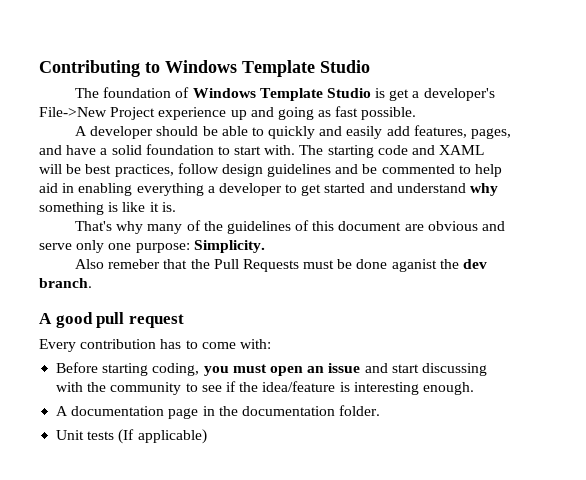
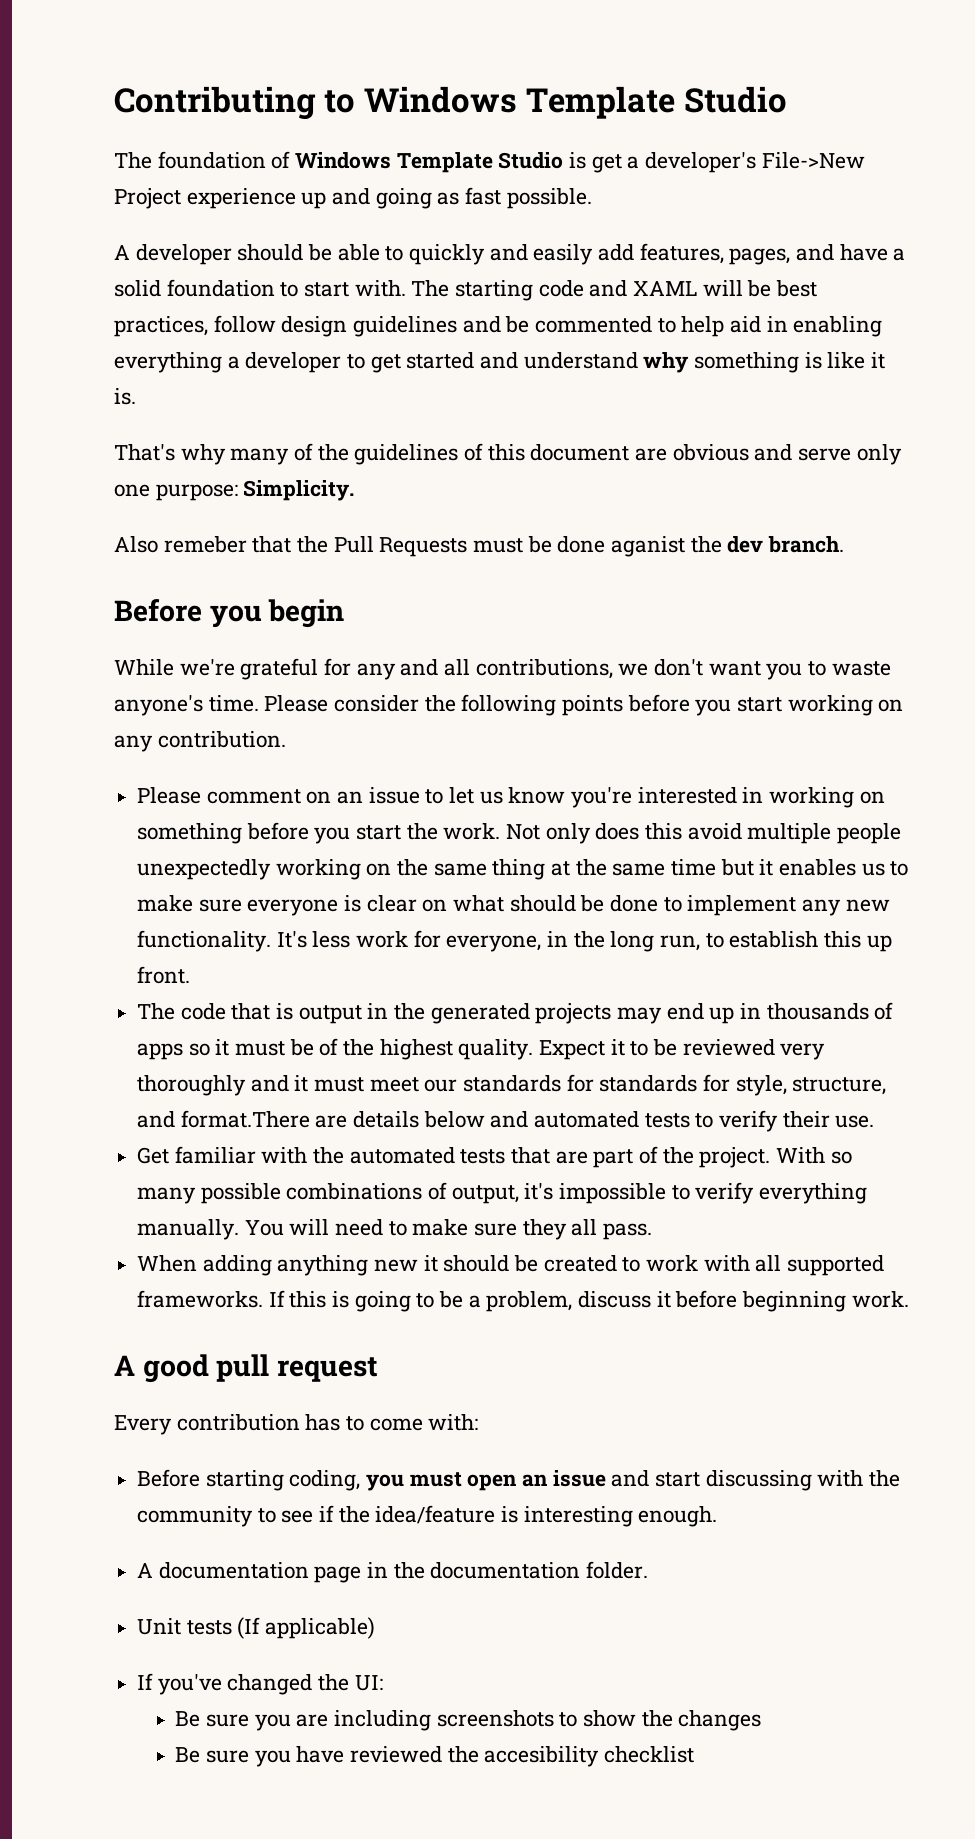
(92, 283) none -> [114,599,345,628] [114,658,891,680] [114,694,904,716] [114,731,286,752] [137,787,885,808] [137,822,902,844] [137,859,909,880] [137,895,890,916] [137,930,892,952] [137,966,191,984] [137,1002,894,1024] [137,1038,826,1060] [137,1074,887,1096] [137,1110,875,1132] [137,1146,852,1168] [137,1182,868,1204] [137,1219,653,1240] [137,1255,885,1276] [137,1290,909,1312] // Before you begin // While we're grateful for any and all contributions, we don't want you to waste anyone's time. Please consider the following points before you start working on any contribution. // Please comment on an issue to let us know you're interested in working on something before you start the work. Not only does this avoid multiple people unexpectedly working on the same thing at the same time but it enables us to make sure everyone is clear on what should be done to implement any new functionality. It's less work for everyone, in the long run, to establish this up front. // The code that is output in the generated projects may end up in thousands of apps so it must be of the highest quality. Expect it to be reviewed very thoroughly and it must meet our standards for standards for style, structure, and format.There are details below and automated tests to verify their use. // Get familiar with the automated tests that are part of the project. With so many possible combinations of output, it's impossible to verify everything manually. You will need to make sure they all pass. // When adding anything new it should be created to work with all supported frameworks. If this is going to be a problem, discuss it before beginning work.
(207, 436) none -> [137,1673,383,1695] [175,1710,762,1731] [175,1746,695,1767] // If you've changed the UI: // Be sure you are including screenshots to show the changes // Be sure you have reviewed the accesibility checklist

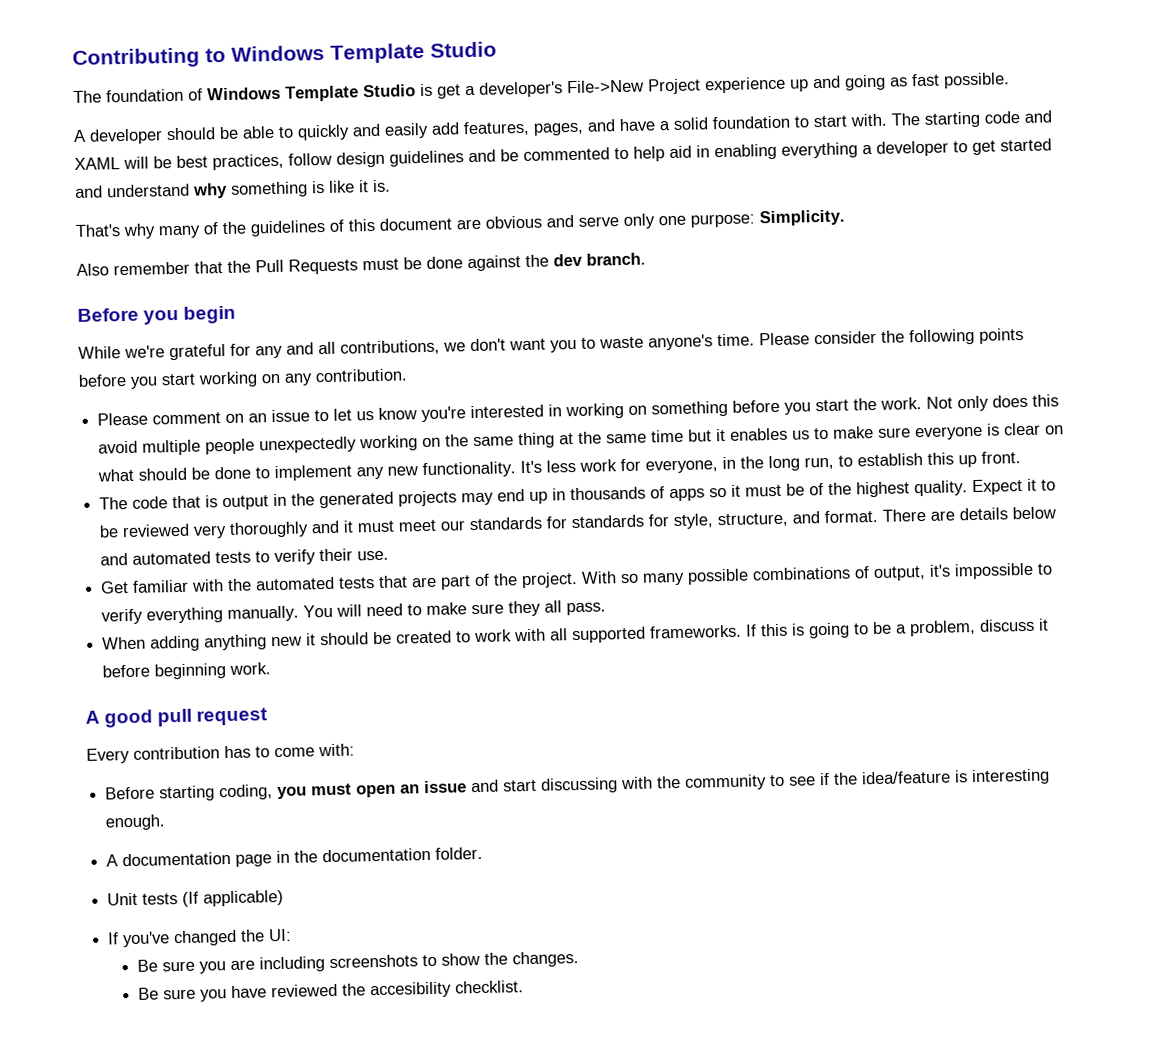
[163,536,247,553] remeber -> [113,261,190,276] remember
[611,536,686,557] aganist -> [467,255,521,272] against
[180,1110,310,1128] format.There -> [824,508,927,524] format. There
[678,1710,762,1731] changes -> [511,951,579,968] changes.
[604,1746,695,1763] checklist -> [454,980,524,994] checklist.

